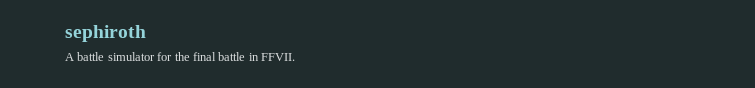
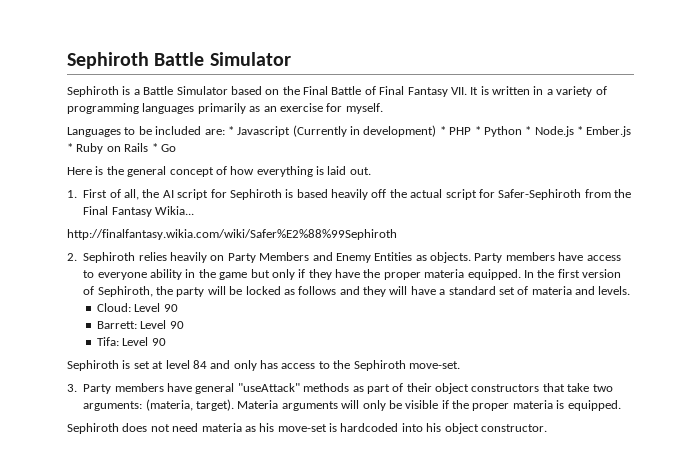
[65,25,146,42] [65,52,295,61] sephiroth // A battle simulator for the final battle in FFVII. -> [67,52,291,69] [67,86,607,97] [67,103,383,114] [67,125,632,137] [67,143,176,154] [67,166,371,177] [67,189,632,200] [83,206,195,217] [67,229,397,240] [67,252,621,263] [83,269,622,280] [83,286,631,297] [97,303,178,312] [97,320,184,329] [97,337,166,346] [67,360,460,371] [67,383,613,394] [83,399,621,411] [67,423,547,434] Sephiroth Battle Simulator // Sephiroth is a Battle Simulator based on the Final Battle of Final Fantasy VII. It is written in a variety of programming languages primarily as an exercise for myself. // Languages to be included are: * Javascript (Currently in development) * PHP * Python * Node.js * Ember.js * Ruby on Rails * Go // Here is the general concept of how everything is laid out. // 1. First of all, the AI script for Sephiroth is based heavily off the actual script for Safer-Sephiroth from the Final Fantasy Wikia... // http://finalfantasy.wikia.com/wiki/Safer%E2%88%99Sephiroth // 2. Sephiroth relies heavily on Party Members and Enemy Entities as objects. Party members have access to everyone ability in the game but only if they have the proper materia equipped. In the first version of Sephiroth, the party will be locked as follows and they will have a standard set of materia and levels. // Cloud: Level 90 // Barrett: Level 90 // Tifa: Level 90 // Sephiroth is set at level 84 and only has access to the Sephiroth move-set. // 3. Party members have general "useAttack" methods as part of their object constructors that take two arguments: (materia, target). Materia arguments will only be visible if the proper materia is equipped. // Sephiroth does not need materia as his move-set is hardcoded into his object constructor.

